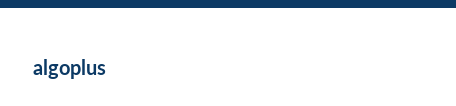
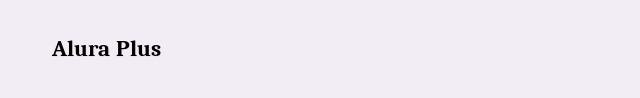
[33,59,106,79] algoplus -> [50,40,163,57] Alura Plus

